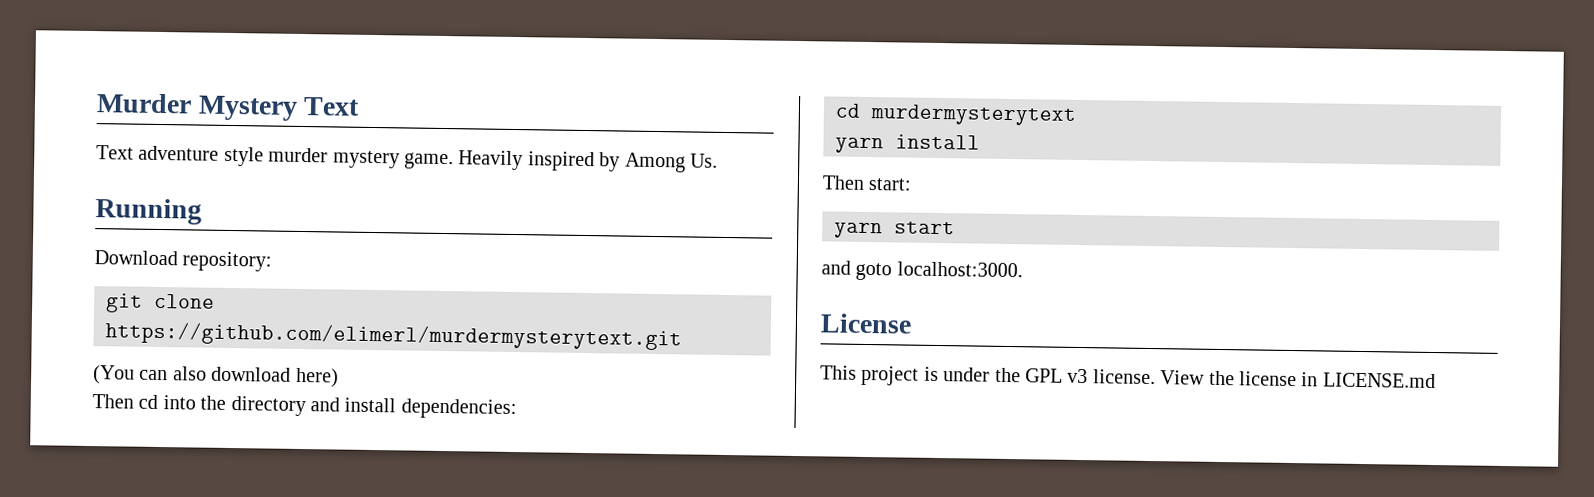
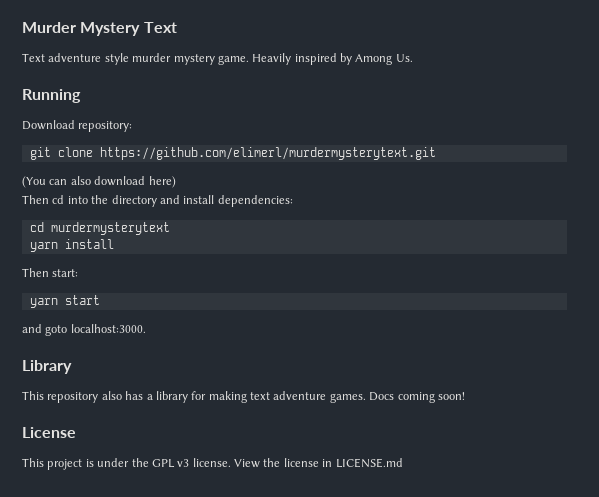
(1023, 269) none -> [22,360,72,374] [22,391,465,403] // Library // This repository also has a library for making text adventure games. Docs coming soon!

